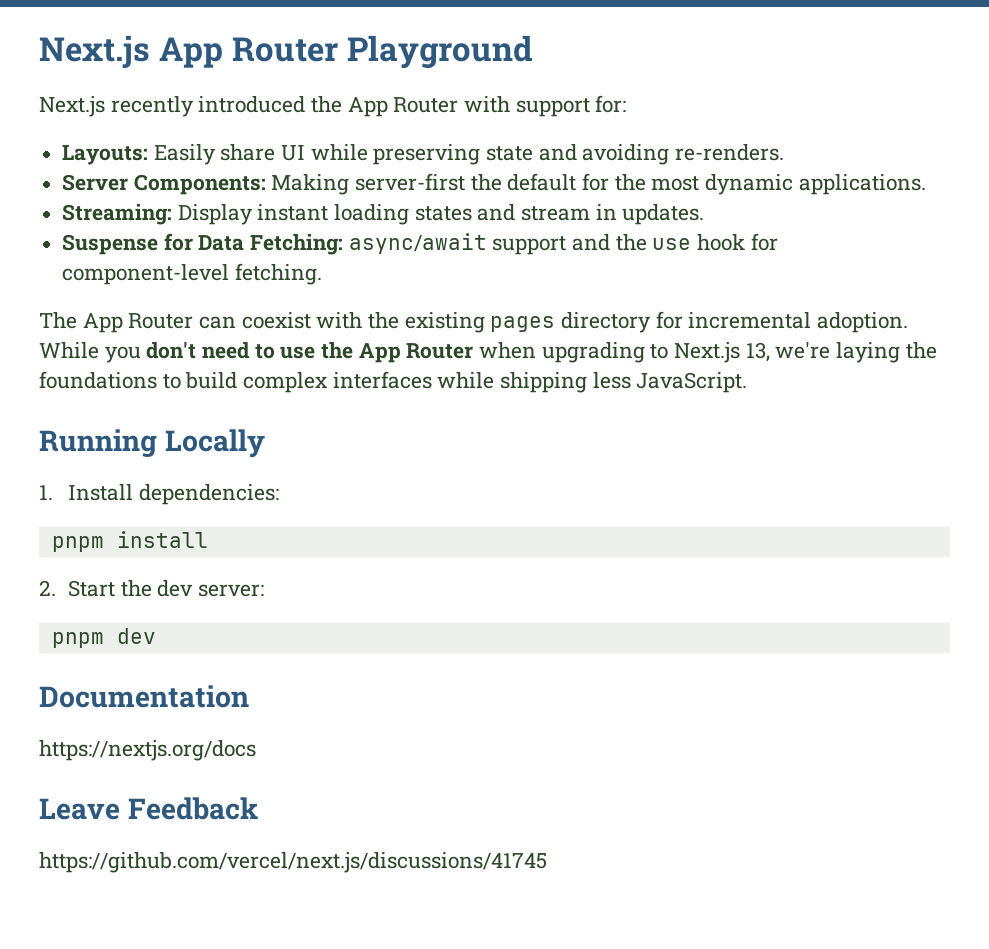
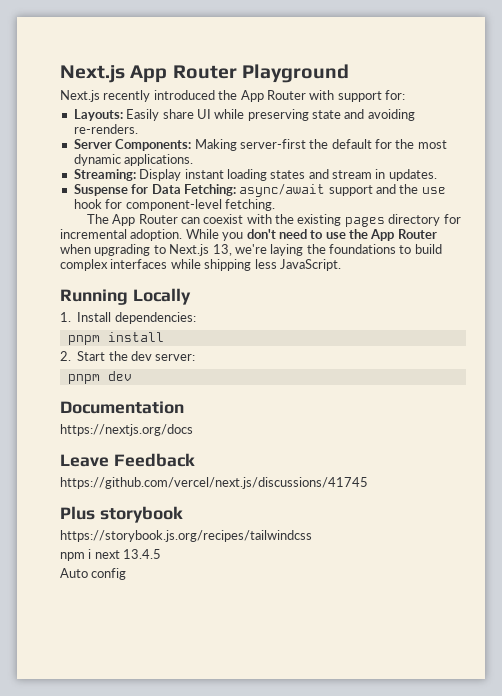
(547, 862) none -> [60,506,183,523] [60,530,312,542] [60,549,162,561] [60,568,127,580] // Plus storybook // https://storybook.js.org/recipes/tailwindcss // npm i next 13.4.5 // Auto config

